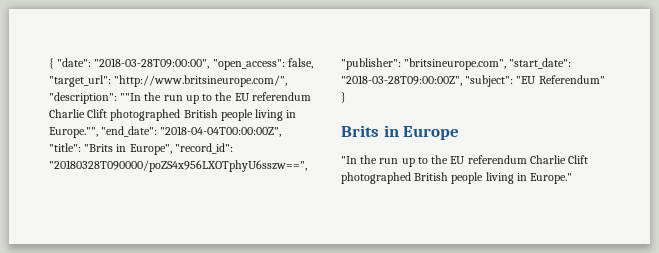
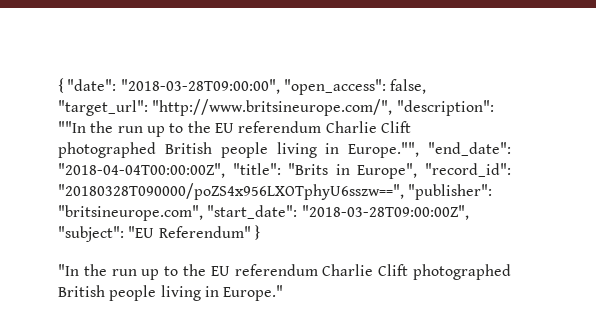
[341,125,460,140] // Brits in Europe -> (260, 232) none

